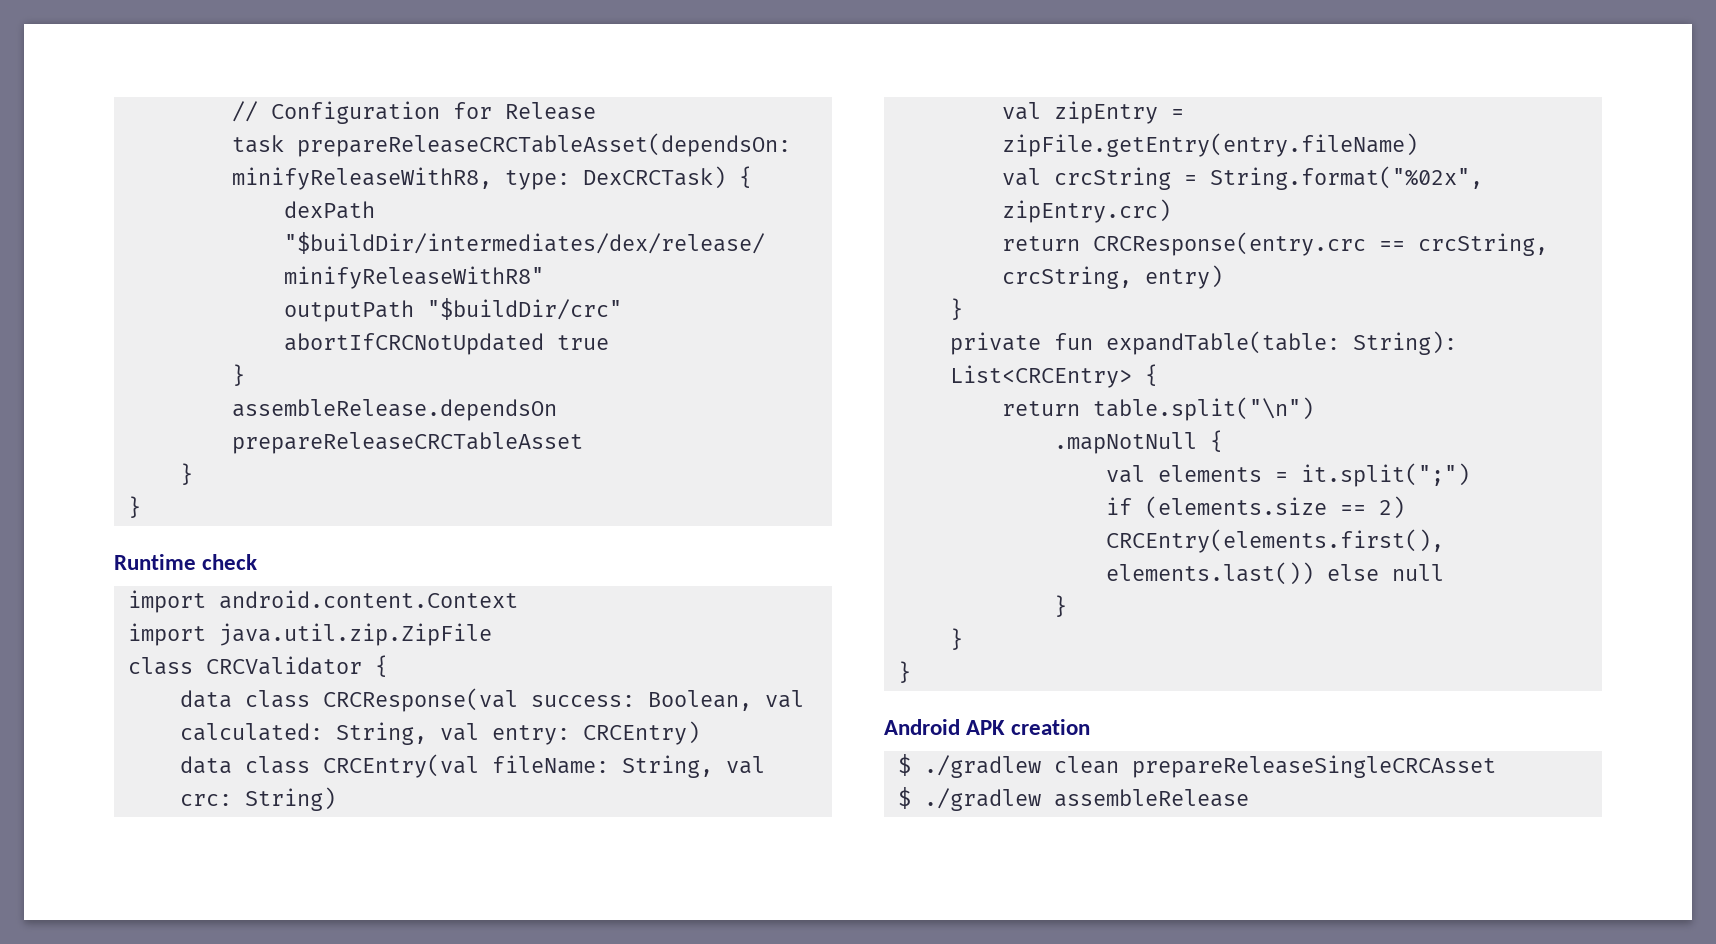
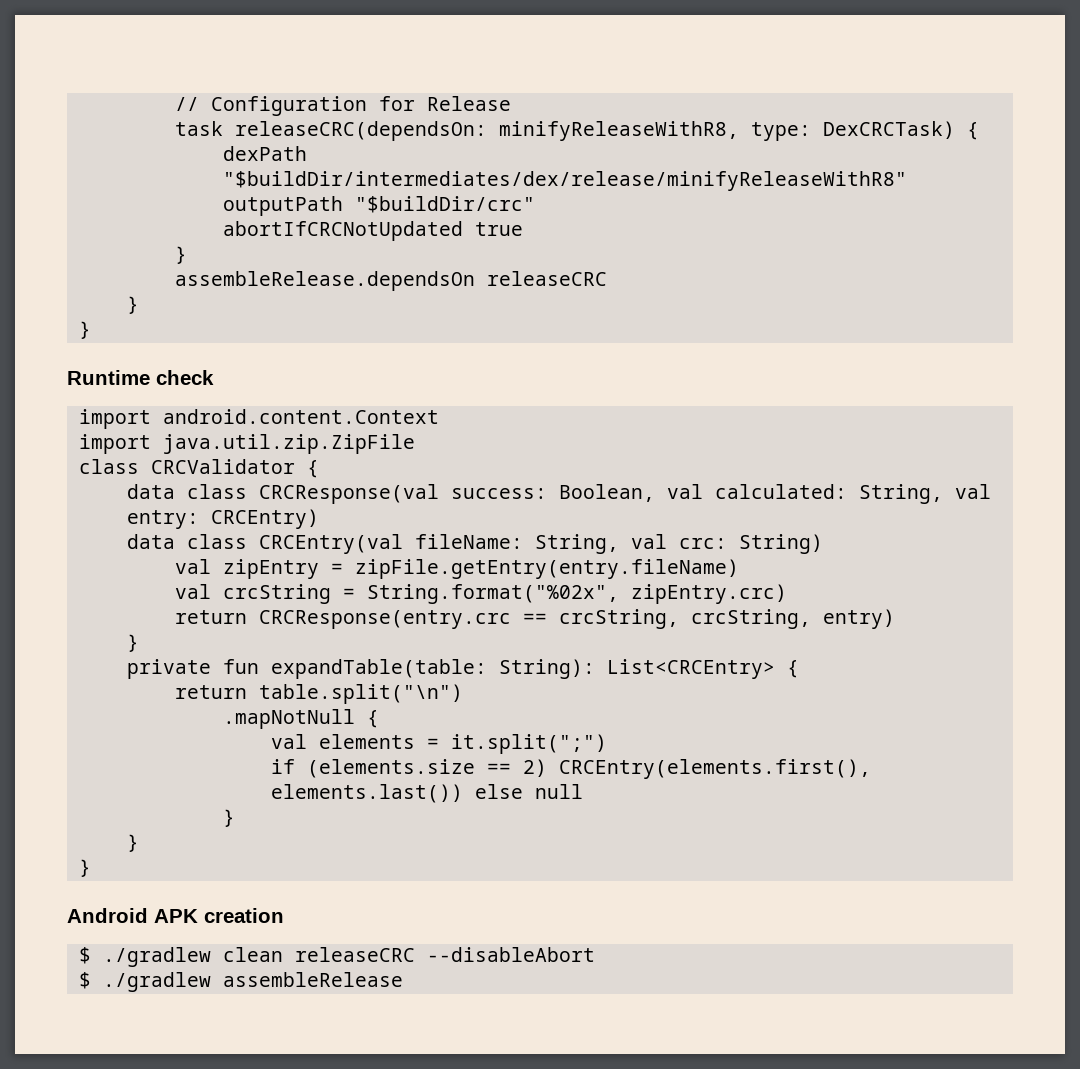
[296,133,791,157] prepareReleaseCRCTableAsset(dependsOn: -> [235,121,488,141] releaseCRC(dependsOn:
[231,432,583,454] prepareReleaseCRCTableAsset -> [487,271,608,286] releaseCRC
[1131,755,1496,778] prepareReleaseSingleCRCAsset -> [295,947,596,962] releaseCRC --disableAbort

